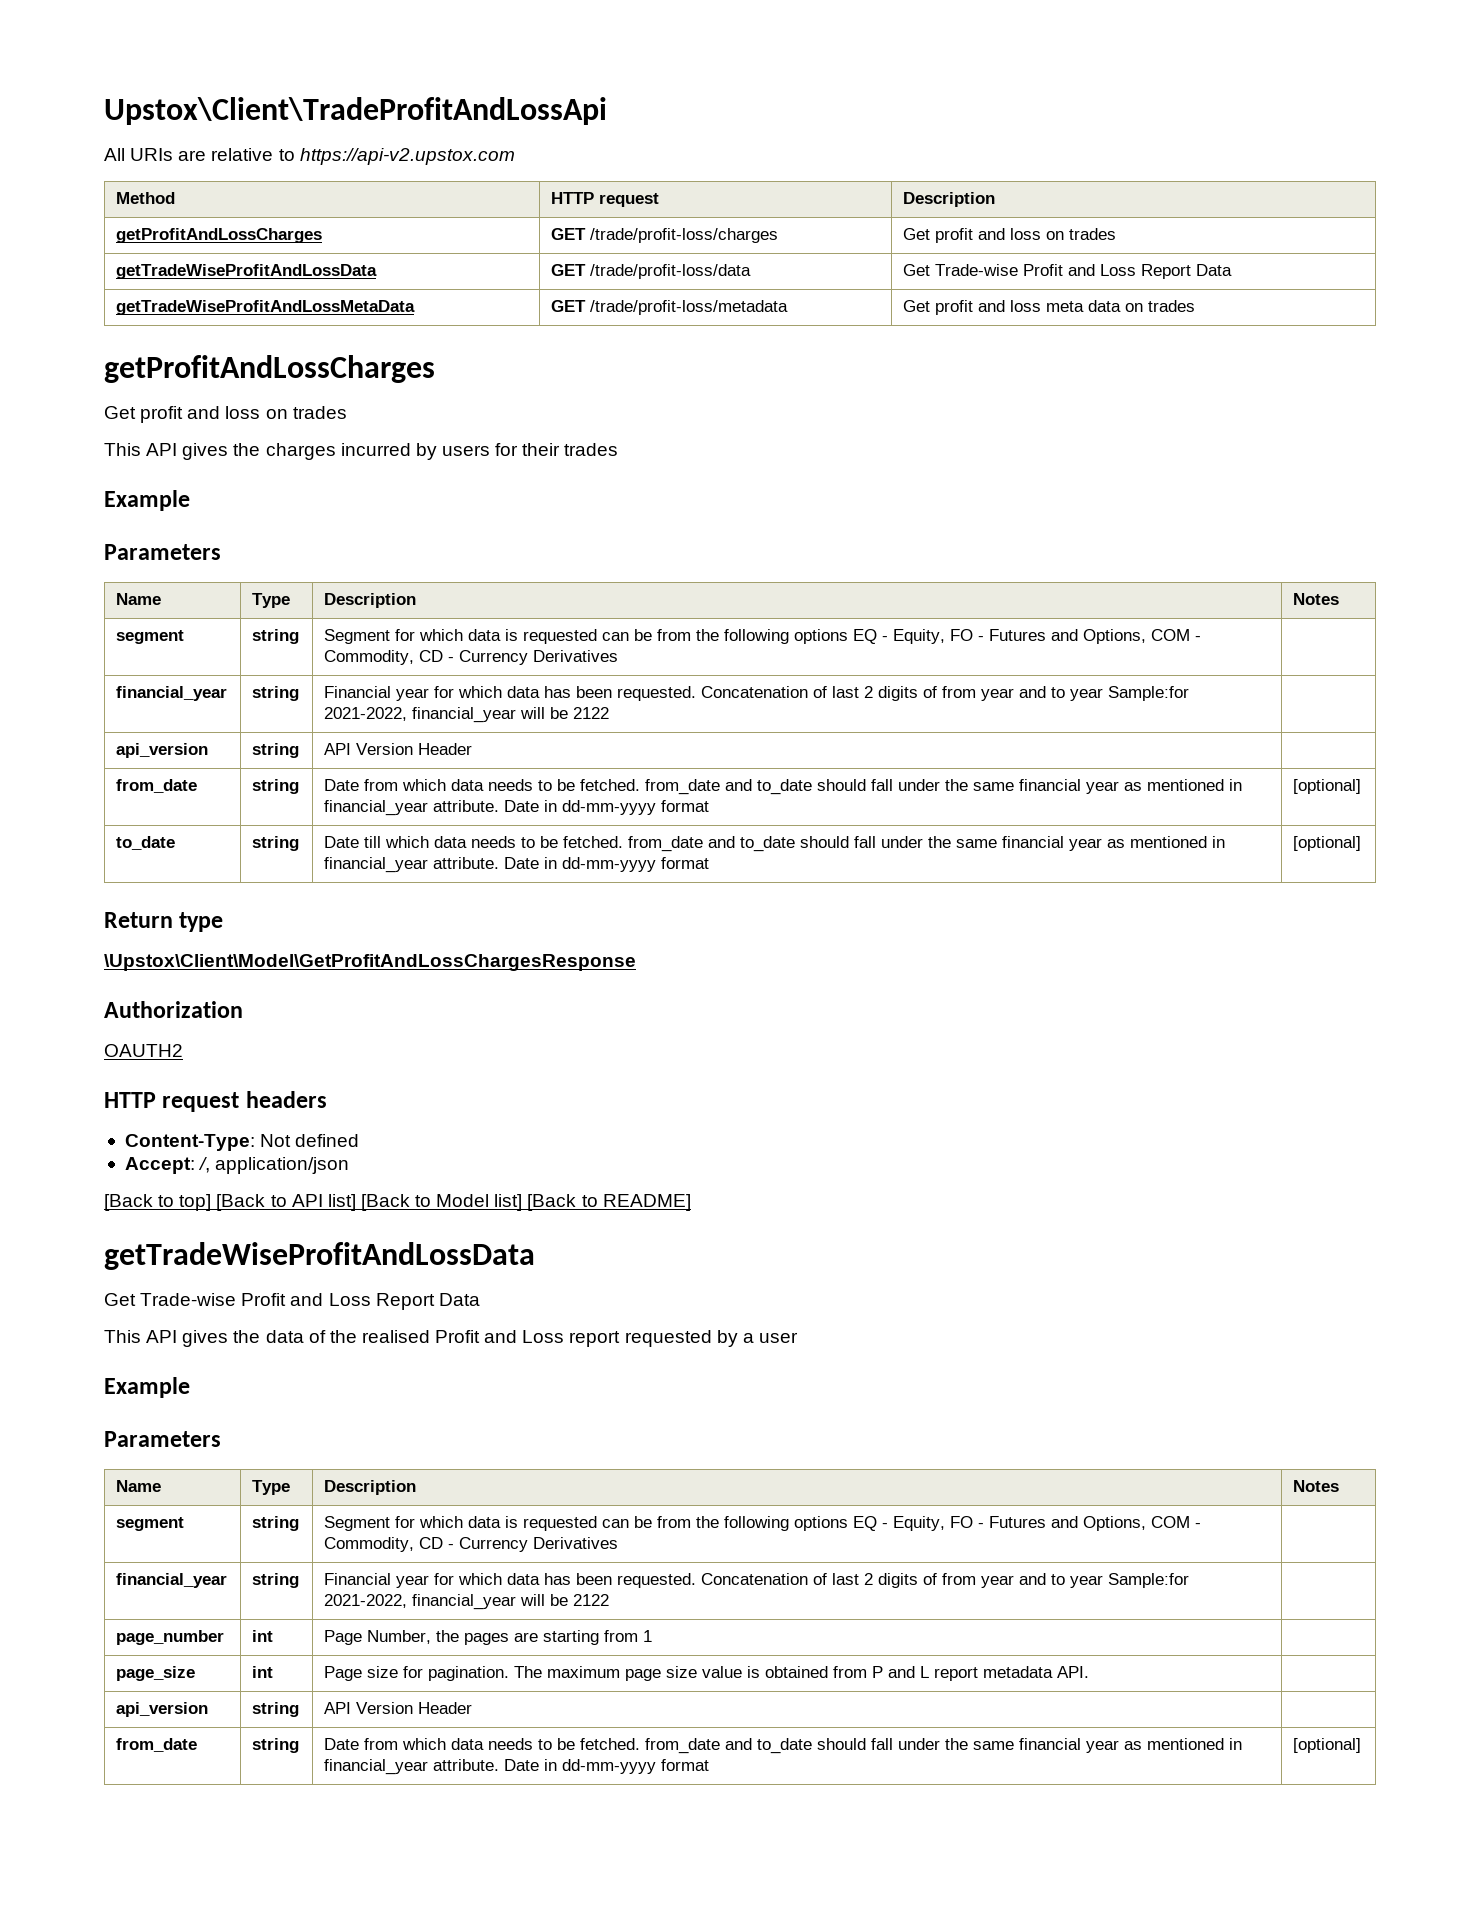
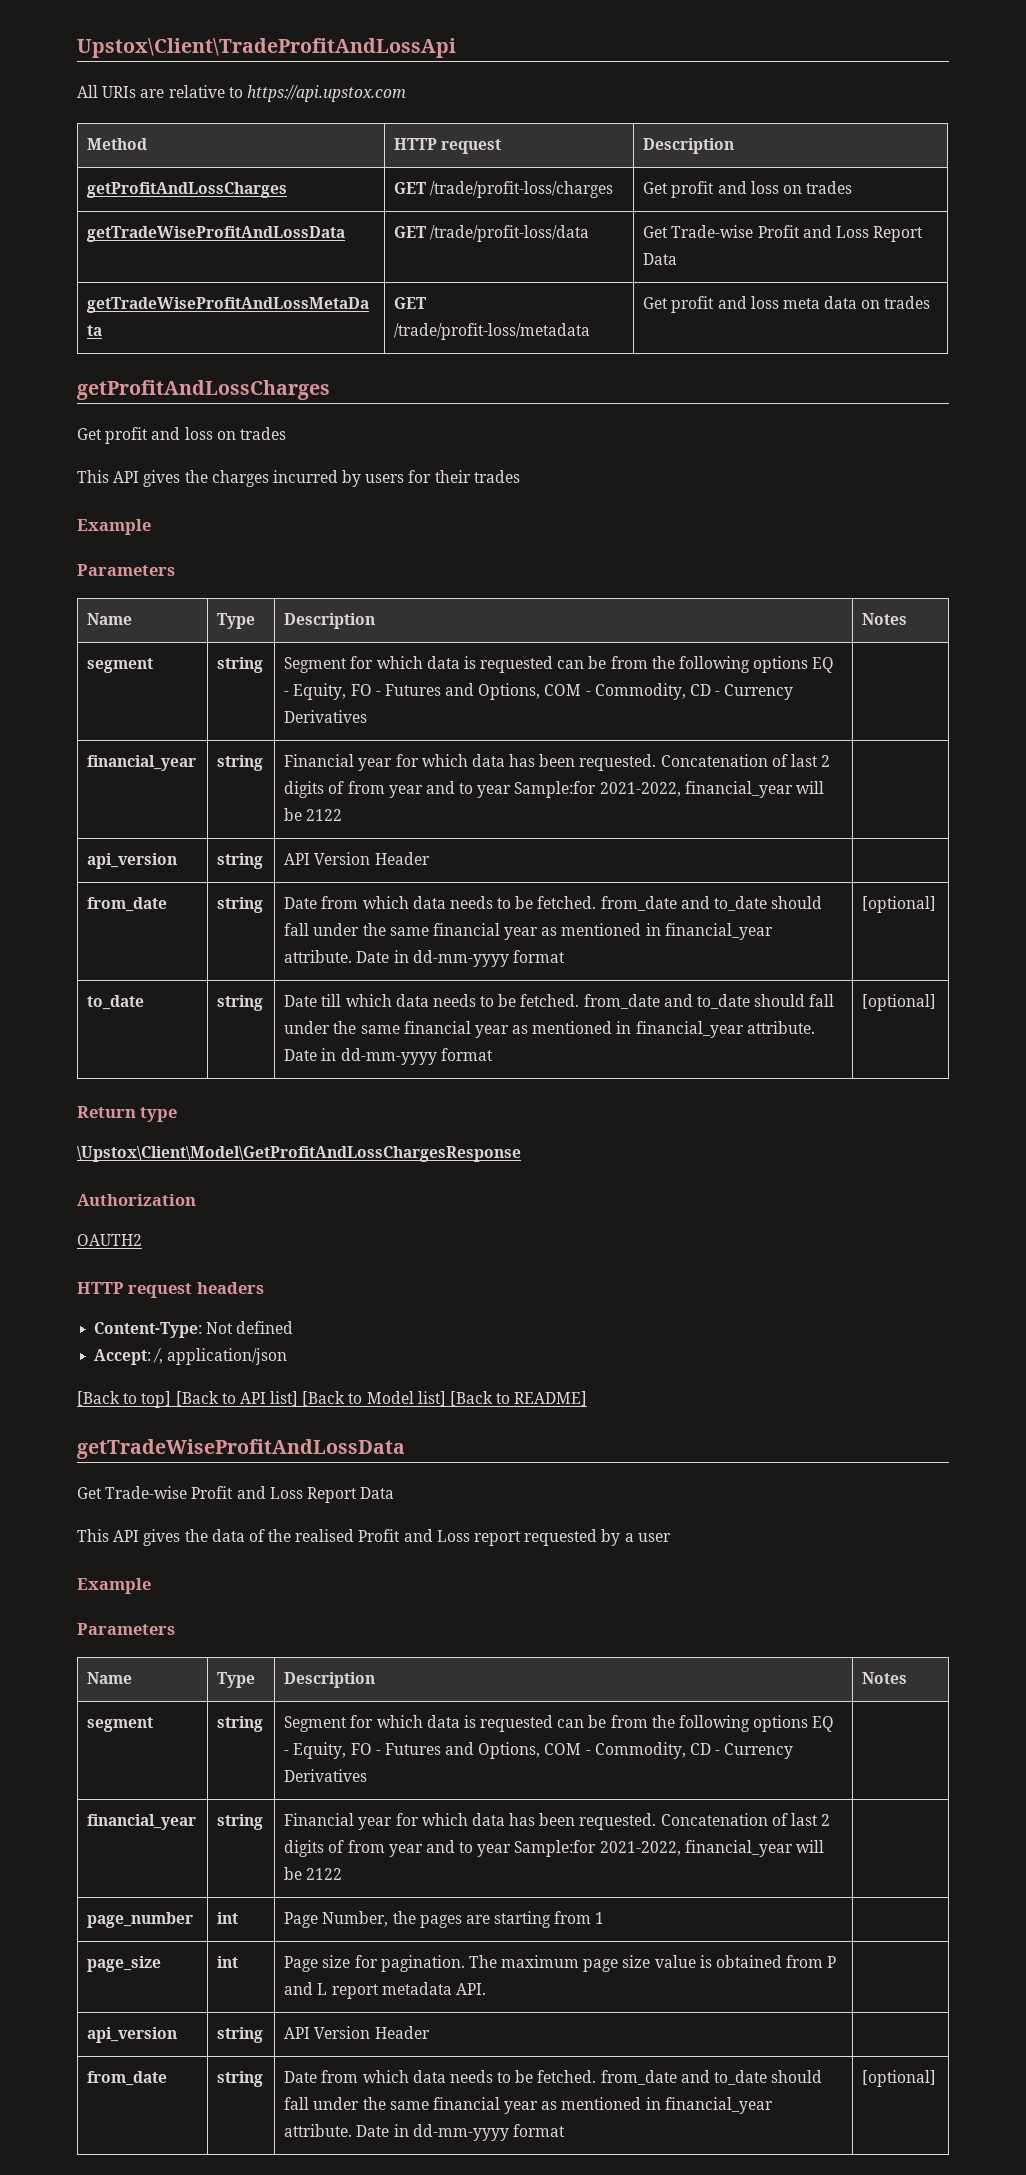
[299,148,515,165] https://api-v2.upstox.com -> [246,85,406,102] https://api.upstox.com

